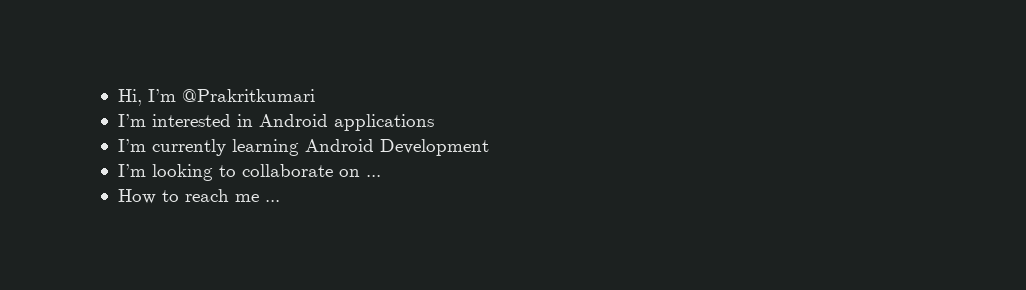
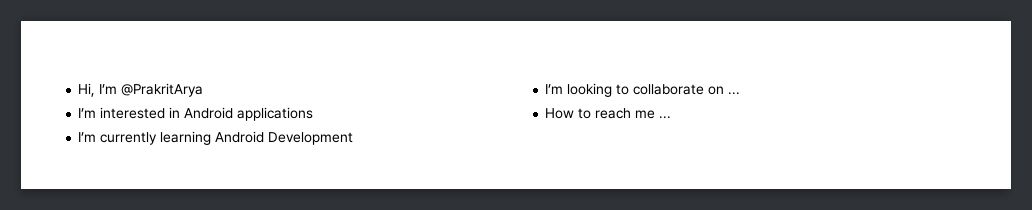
[181,89,315,102] @Prakritkumari -> [121,83,204,97] @PrakritArya

